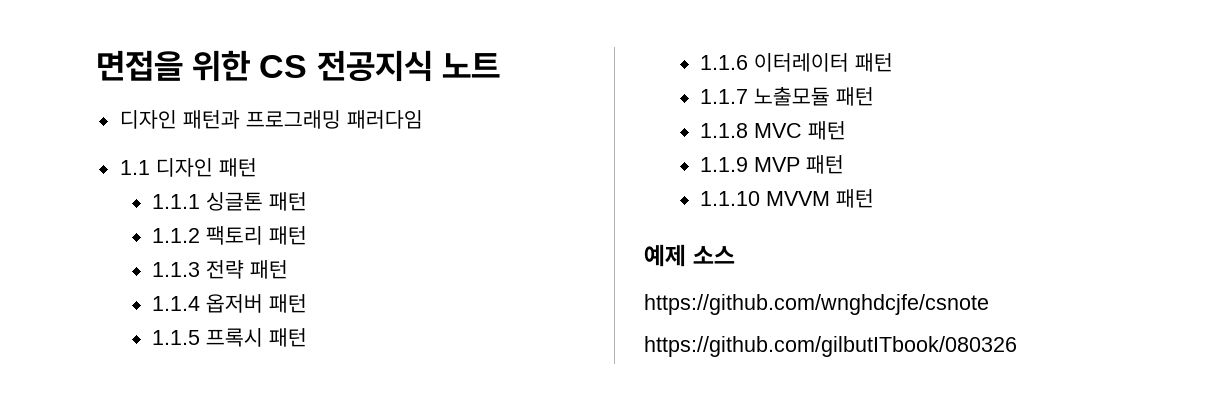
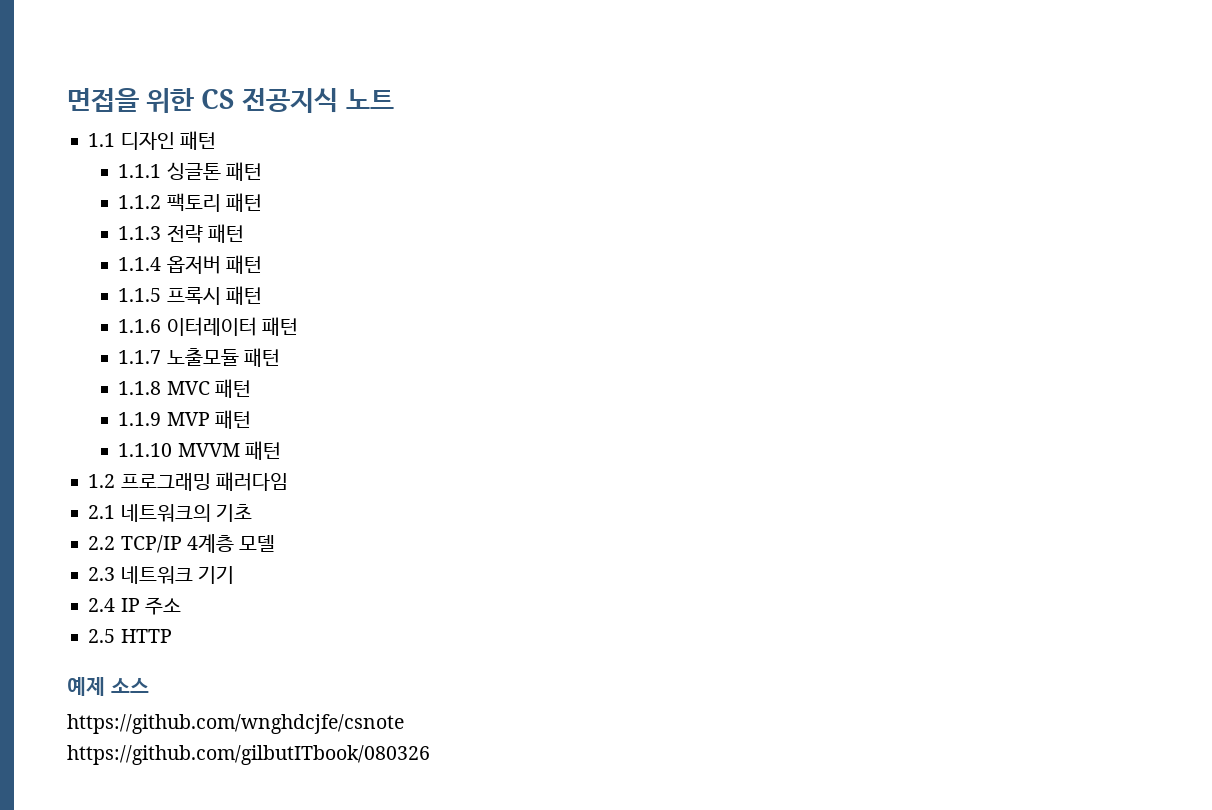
[119,110,423,129] // 디자인 패턴과 프로그래밍 패러다임 -> (394, 99) none
(874, 198) none -> [88,472,288,491] [88,504,252,522] [88,534,276,553] [88,566,234,584] [88,597,181,615] [88,629,172,643] // 1.2 프로그래밍 패러다임 // 2.1 네트워크의 기초 // 2.2 TCP/IP 4계층 모델 // 2.3 네트워크 기기 // 2.4 IP 주소 // 2.5 HTTP

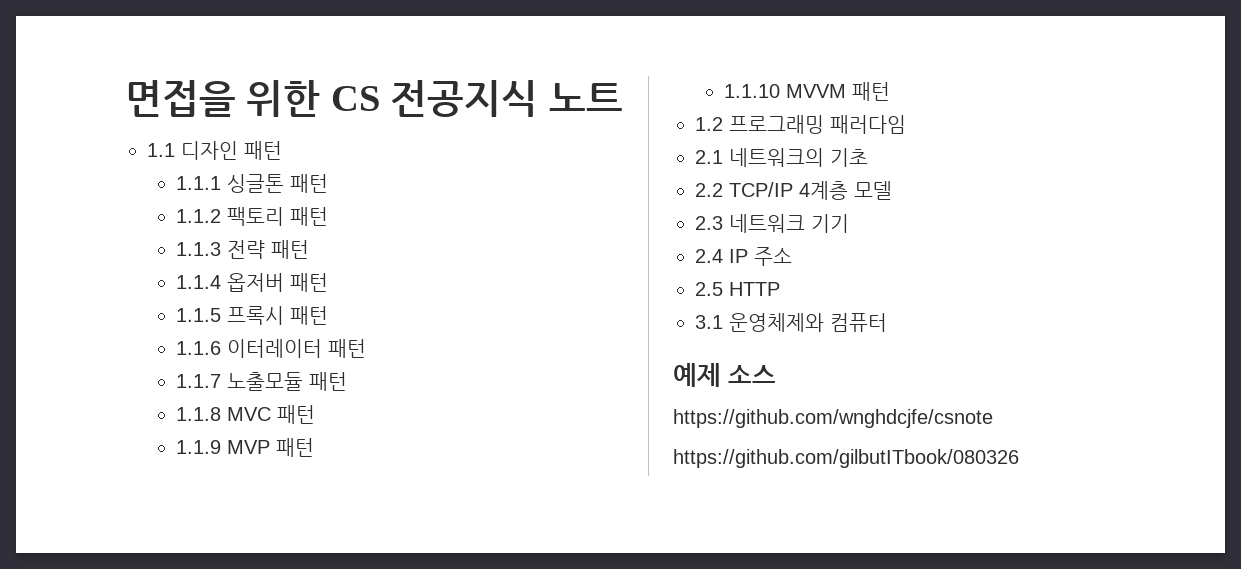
(172, 636) none -> [695,313,887,332] // 3.1 운영체제와 컴퓨터

